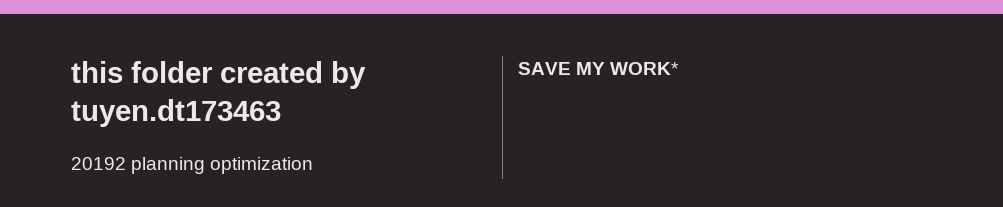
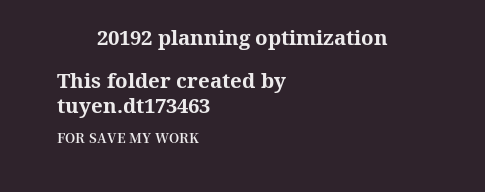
[71,61,123,83] this -> [96,30,389,50] [57,73,101,88] 20192 planning optimization // This
[71,157,314,174] 20192 planning optimization // -> [57,133,85,143] FOR
[610,62,680,75] WORK* -> [154,133,199,143] WORK

